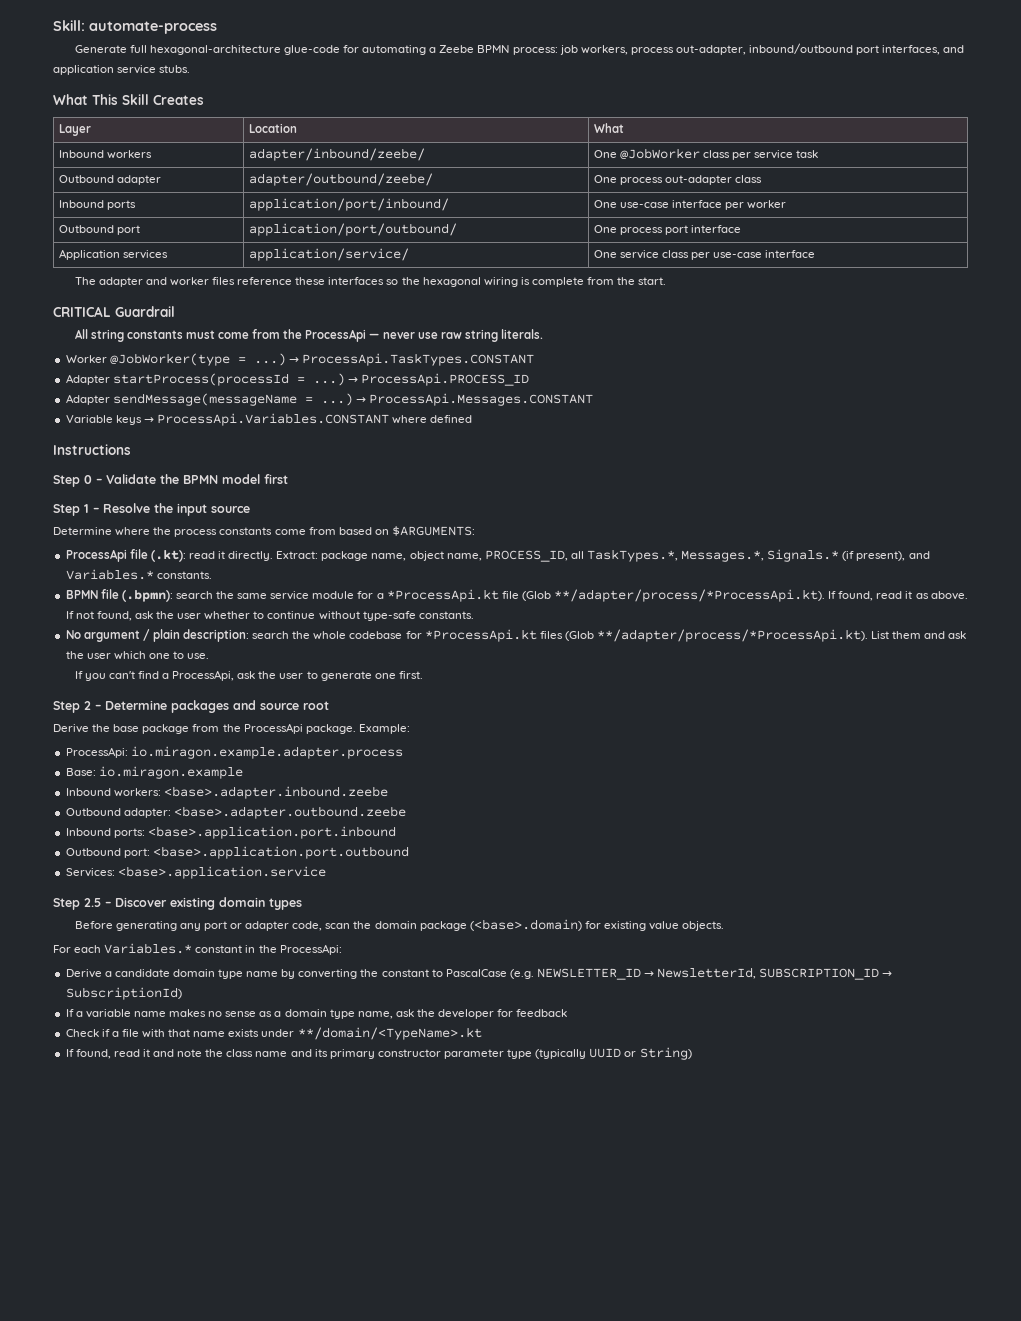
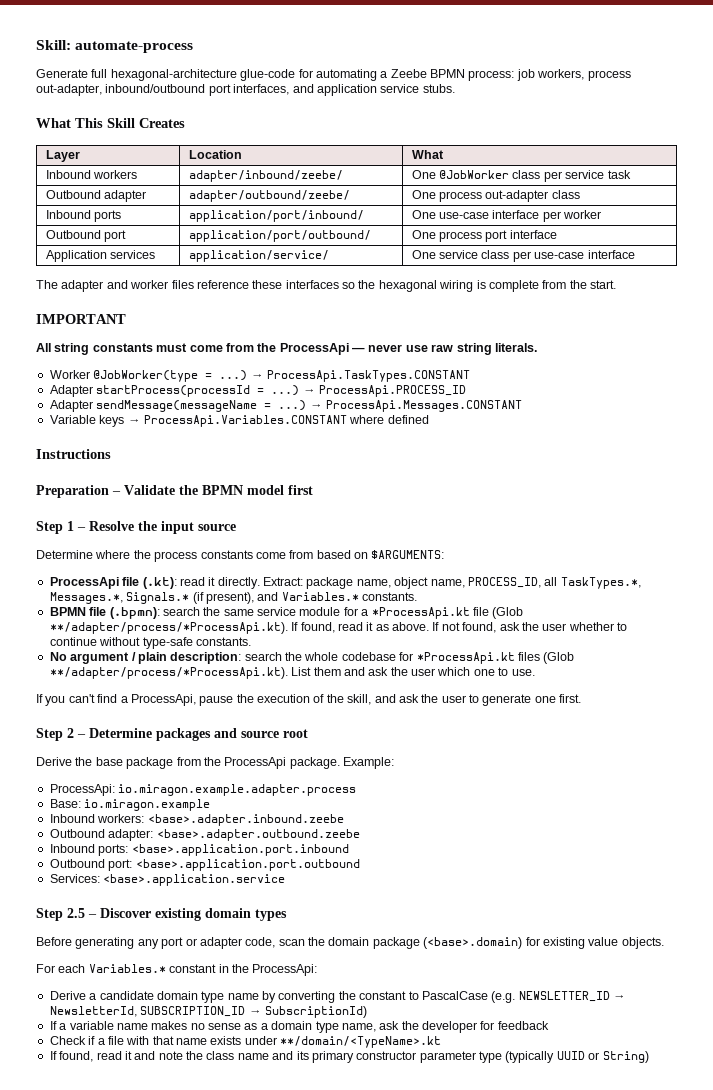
[53,306,175,317] CRITICAL Guardrail -> [36,314,126,324] IMPORTANT
[53,475,92,487] Step 0 -> [36,485,109,498] Preparation
(235, 675) none -> [199,694,396,706] pause the execution of the skill, and

